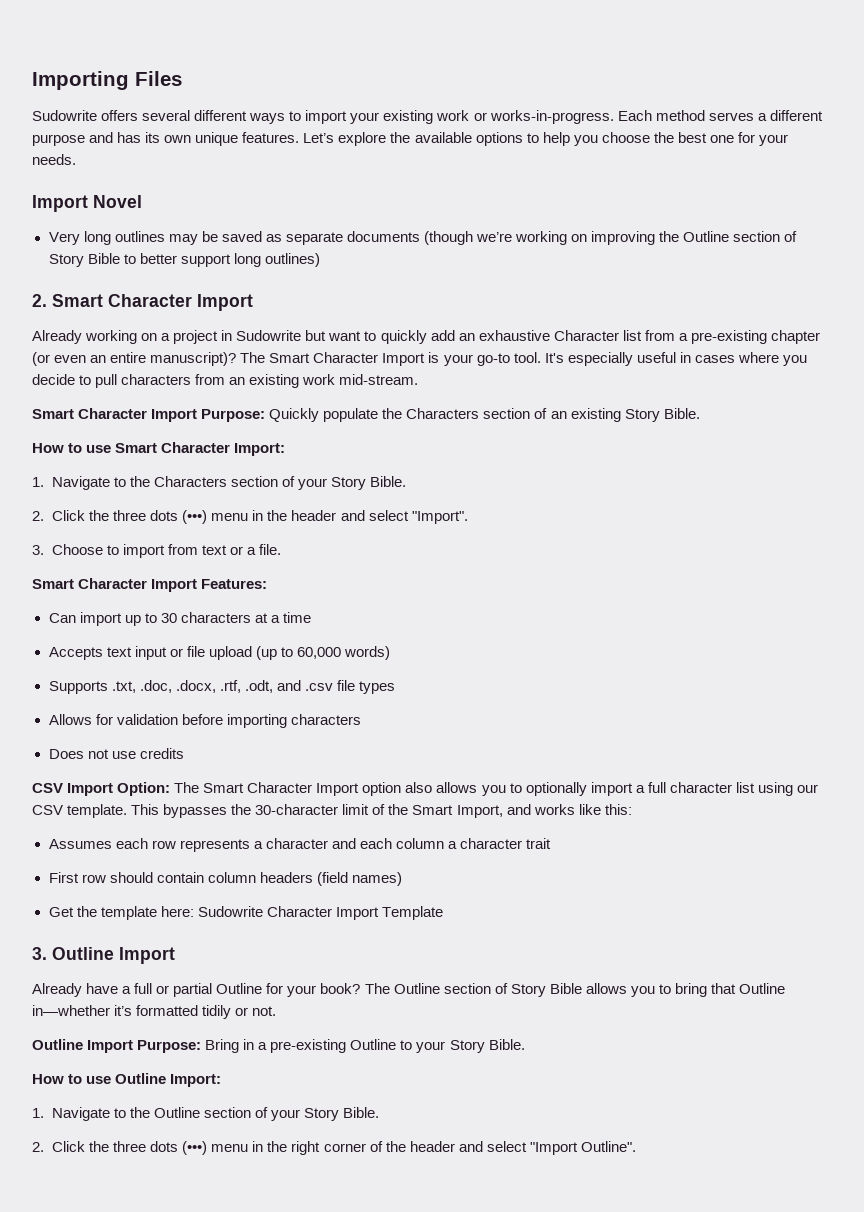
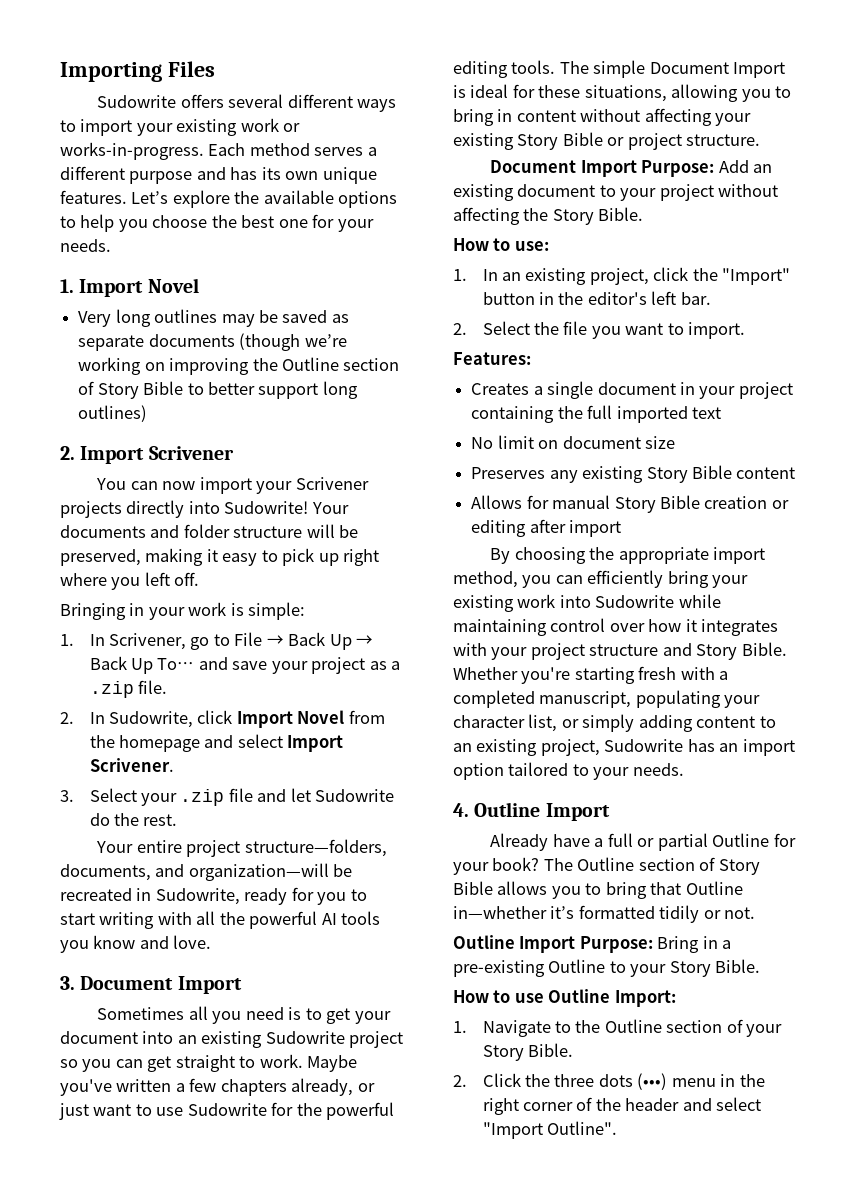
(76, 159) none -> [60,279,74,293] 1.
[52,294,253,311] [32,330,820,344] [32,352,807,366] [32,374,419,388] [32,408,700,422] [32,442,286,456] [32,476,407,490] [32,510,468,524] [32,544,282,558] [32,578,268,592] [48,612,311,626] [48,646,390,660] [48,680,395,694] [48,714,361,728] [48,748,184,759] [32,782,818,796] [32,804,632,818] [48,838,552,852] [48,872,402,886] [48,906,443,920] [32,947,47,960] Smart Character Import // Already working on a project in Sudowrite but want to quickly add an exhaustive Character list from a pre-existing chapter (or even an entire manuscript)? The Smart Character Import is your go-to tool. It's especially useful in cases where you decide to pull characters from an existing work mid-stream. // Smart Character Import Purpose: Quickly populate the Characters section of an existing Story Bible. // How to use Smart Character Import: // 1. Navigate to the Characters section of your Story Bible. // 2. Click the three dots (•••) menu in the header and select "Import". // 3. Choose to import from text or a file. // Smart Character Import Features: // Can import up to 30 characters at a time // Accepts text input or file upload (up to 60,000 words) // Supports .txt, .doc, .docx, .rtf, .odt, and .csv file types // Allows for validation before importing characters // Does not use credits // CSV Import Option: The Smart Character Import option also allows you to optionally import a full character list using our CSV template. This bypasses the 30-character limit of the Smart Import, and works like this: // Assumes each row represents a character and each column a character trait // First row should contain column headers (field names) // Get the template here: Sudowrite Character Import Template // 3. -> [80,446,234,464] [96,477,369,494] [60,500,349,518] [60,524,359,538] [60,548,380,566] [60,572,200,590] [60,602,306,620] [60,632,374,650] [89,656,401,674] [89,680,167,698] [60,710,385,728] [89,734,344,752] [89,758,174,772] [60,788,395,806] [89,813,178,826] [96,839,387,857] [60,863,353,881] [60,887,367,905] [60,911,381,929] [60,935,212,953] [60,976,242,994] [97,1006,391,1024] [60,1031,404,1048] [60,1054,358,1072] [60,1078,375,1096] [59,1102,395,1120] [453,60,786,78] [453,84,792,102] [453,108,752,126] [453,132,761,150] [490,160,773,177] [453,184,779,201] [453,207,644,225] [453,238,549,251] [453,267,791,285] [482,291,711,305] [453,321,746,339] [453,352,531,365] [471,381,793,399] [471,405,721,423] [471,435,675,449] [471,465,796,483] [471,495,789,513] [471,519,622,537] [490,547,766,564] [453,570,749,588] [453,594,721,612] [453,618,779,636] [453,642,787,660] [453,666,729,684] [453,690,761,708] [453,714,776,732] [453,739,795,756] [453,762,684,780] [453,803,469,817] Import Scrivener // You can now import your Scrivener projects directly into Sudowrite! Your documents and folder structure will be preserved, making it easy to pick up right where you left off. // Bringing in your work is simple: // 1. In Scrivener, go to File → Back Up → Back Up To… and save your project as a .zip file. // 2. In Sudowrite, click Import Novel from the homepage and select Import Scrivener. // 3. Select your .zip file and let Sudowrite do the rest. // Your entire project structure—folders, documents, and organization—will be recreated in Sudowrite, ready for you to start writing with all the powerful AI tools you know and love. // 3. Document Import // Sometimes all you need is to get your document into an existing Sudowrite project so you can get straight to work. Maybe you've written a few chapters already, or just want to use Sudowrite for the powerful editing tools. The simple Document Import is ideal for these situations, allowing you to bring in content without affecting your existing Story Bible or project structure. // Document Import Purpose: Add an existing document to your project without affecting the Story Bible. // How to use: // 1. In an existing project, click the "Import" button in the editor's left bar. // 2. Select the file you want to import. // Features: // Creates a single document in your project containing the full imported text // No limit on document size // Preserves any existing Story Bible content // Allows for manual Story Bible creation or editing after import // By choosing the appropriate import method, you can efficiently bring your existing work into Sudowrite while maintaining control over how it integrates with your project structure and Story Bible. Whether you're starting fresh with a completed manuscript, populating your character list, or simply adding content to an existing project, Sudowrite has an import option tailored to your needs. // 4.

